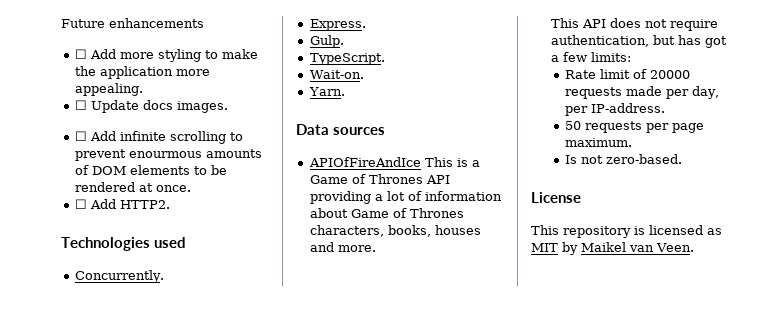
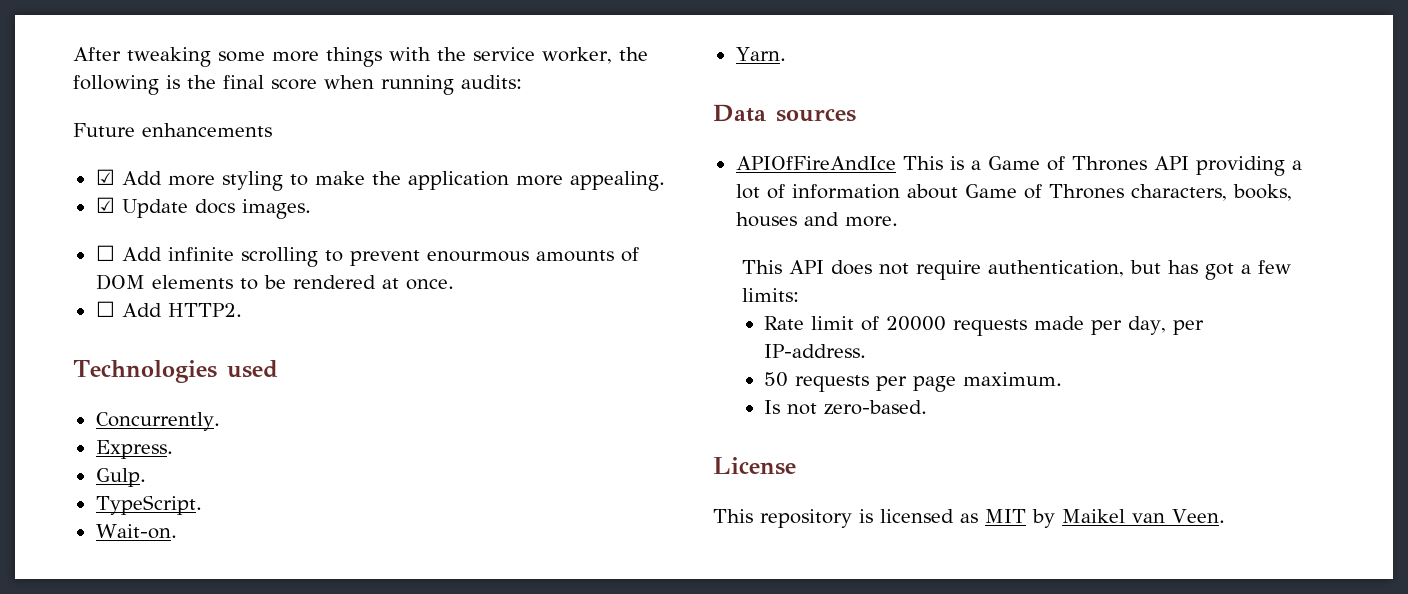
(61, 23) none -> [73,47,648,67] [73,75,522,95] After tweaking some more things with the service worker, the following is the final score when running audits: //
[74,49,87,59] ☐ -> [95,169,115,185] ☑
[74,100,87,110] ☐ -> [95,197,115,213] ☑

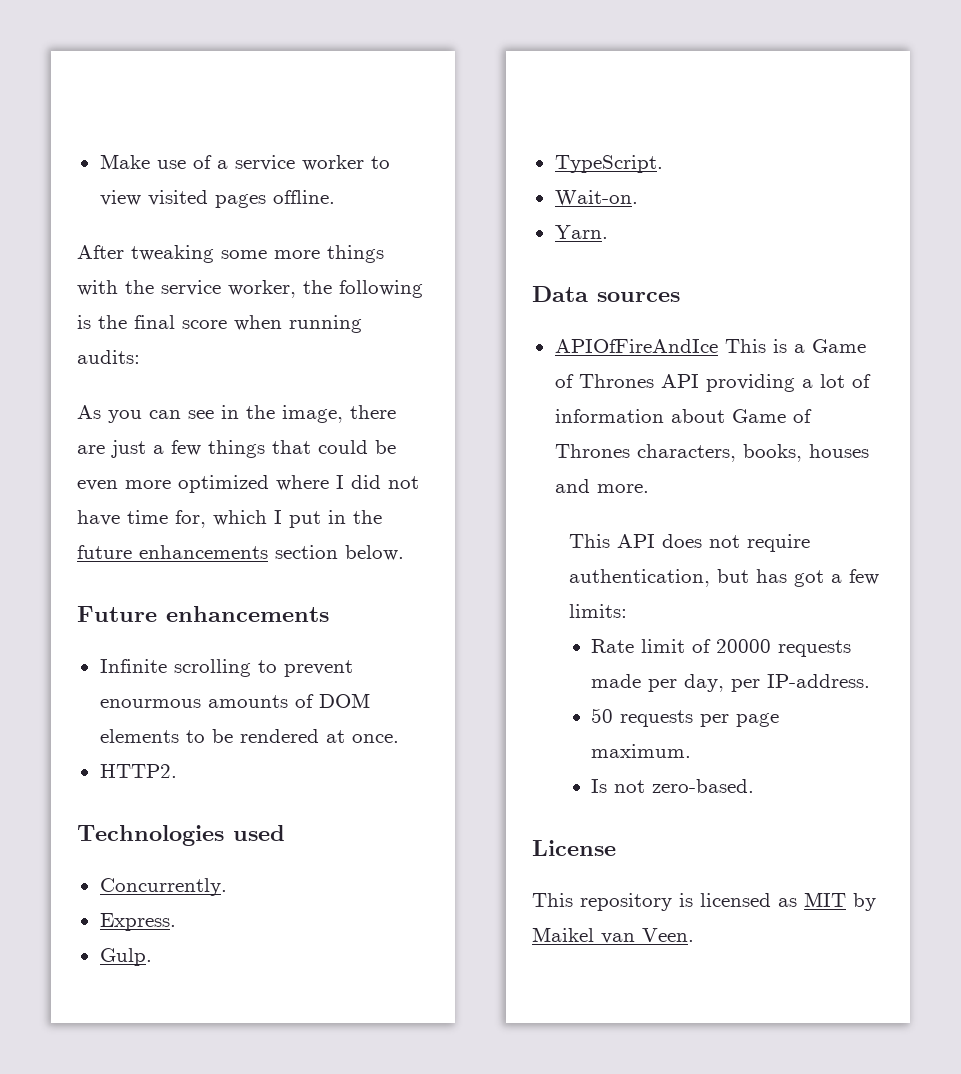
(73, 54) none -> [99,154,390,171] [99,190,335,208] Make use of a service worker to view visited pages offline. //
[73,123,272,137] [95,169,665,191] [95,197,311,219] [95,245,234,261] Future enhancements // ☑ Add more styling to make the application more appealing. // ☑ Update docs images. // ☐ Add infinite -> [77,405,396,423] [77,440,396,458] [77,475,419,493] [77,510,382,528] [77,545,404,561] [77,606,329,622] [99,659,167,673] As you can see in the image, there are just a few things that could be even more optimized where I did not have time for, which I put in the future enhancements section below. // Future enhancements // Infinite
[95,301,162,317] ☐ Add -> (399, 738) none

